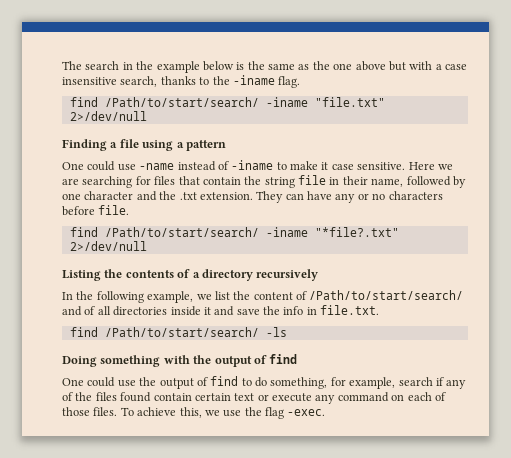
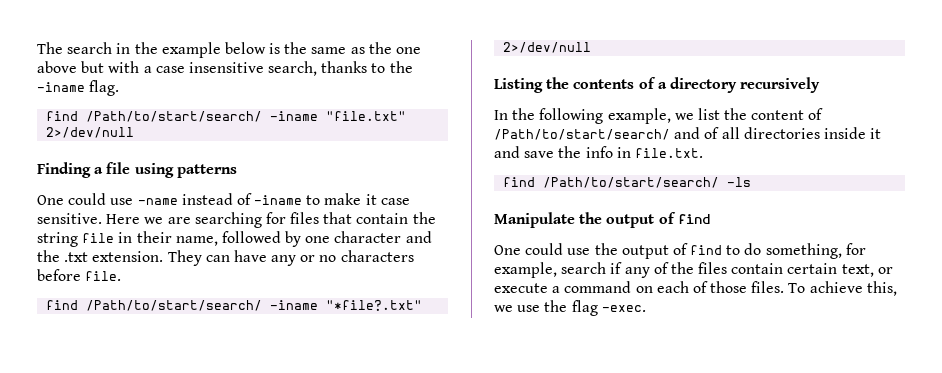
[176,140,226,151] a pattern -> [176,164,237,178] patterns
[62,355,190,367] Doing something with -> [494,212,575,228] Manipulate
[120,392,152,402] found -> (728, 268) none
[234,393,255,401] text -> [841,264,874,277] text,
[315,394,336,404] any -> [552,286,561,293] a

